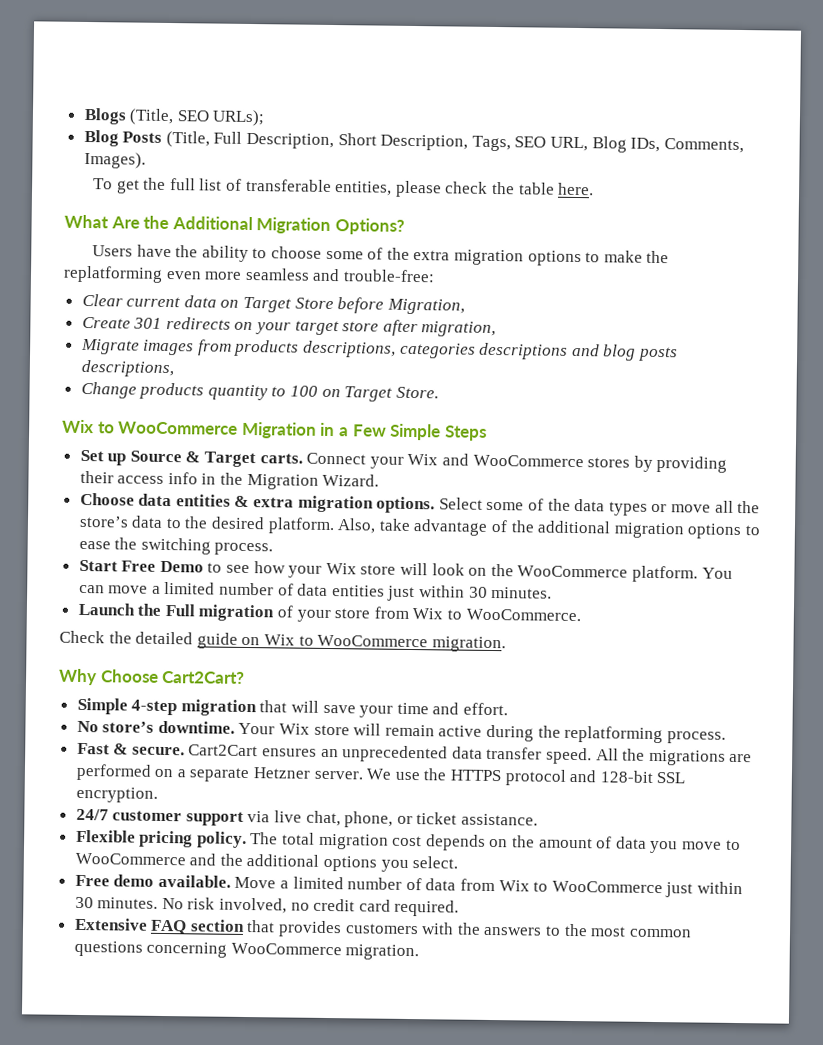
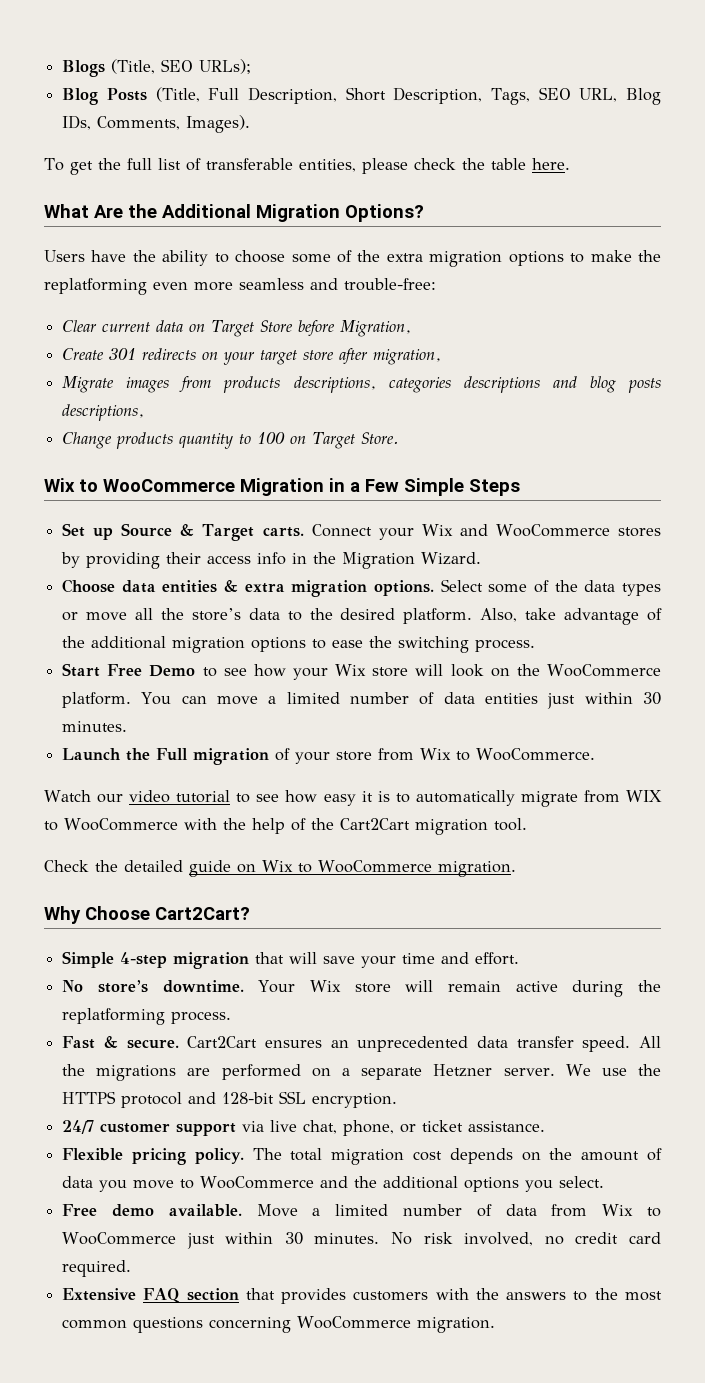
(581, 615) none -> [44,790,662,807] [44,818,527,835] // Watch our video tutorial to see how easy it is to automatically migrate from WIX to WooCommerce with the help of the Cart2Cart migration tool.

